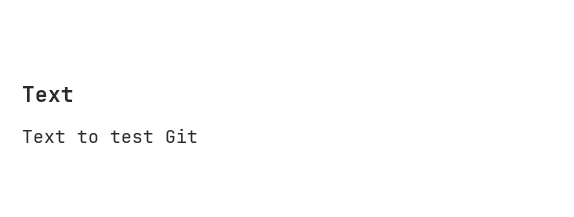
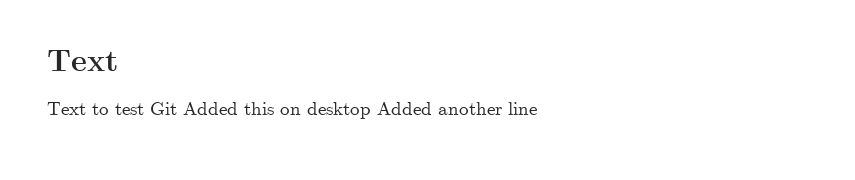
(198, 135) none -> [183,102,537,119] Added this on desktop Added another line

